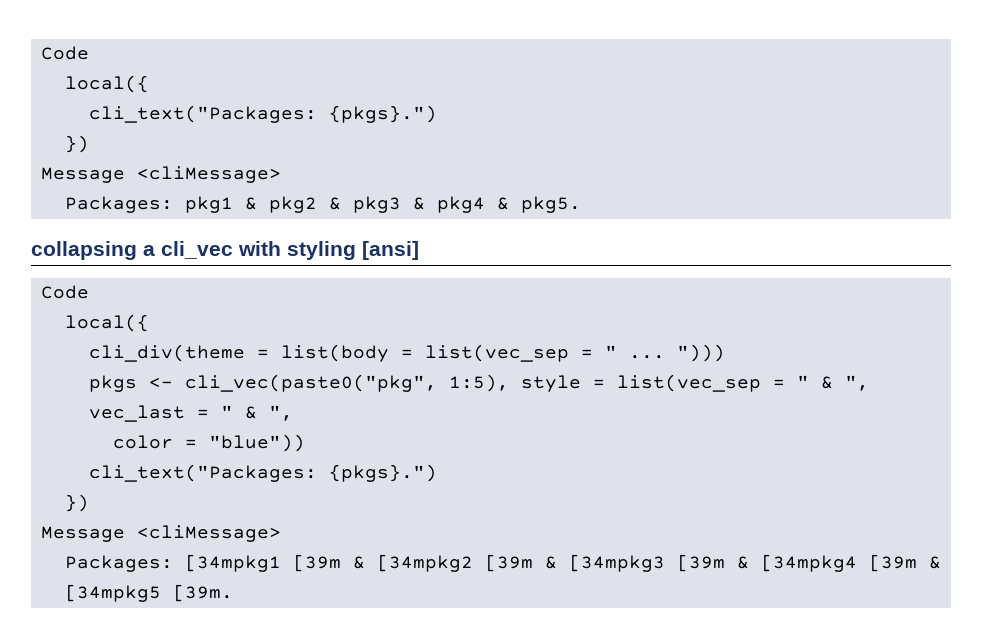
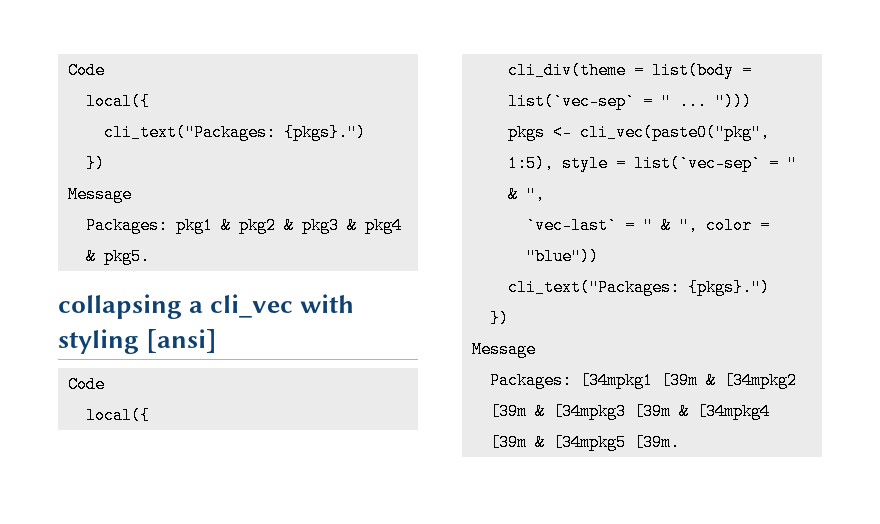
[136,166,281,183] <cliMessage> -> (133, 194) none
[424,344,569,362] list(vec_sep -> [508,93,636,110] list(`vec-sep`
[616,374,869,392] [88,405,185,422] list(vec_sep = " & ", vec_last -> [634,155,762,172] list(`vec-sep`
(293, 413) none -> [526,217,699,234] `vec-last` = " & ",
[136,525,281,542] <cliMessage> -> (537, 349) none

